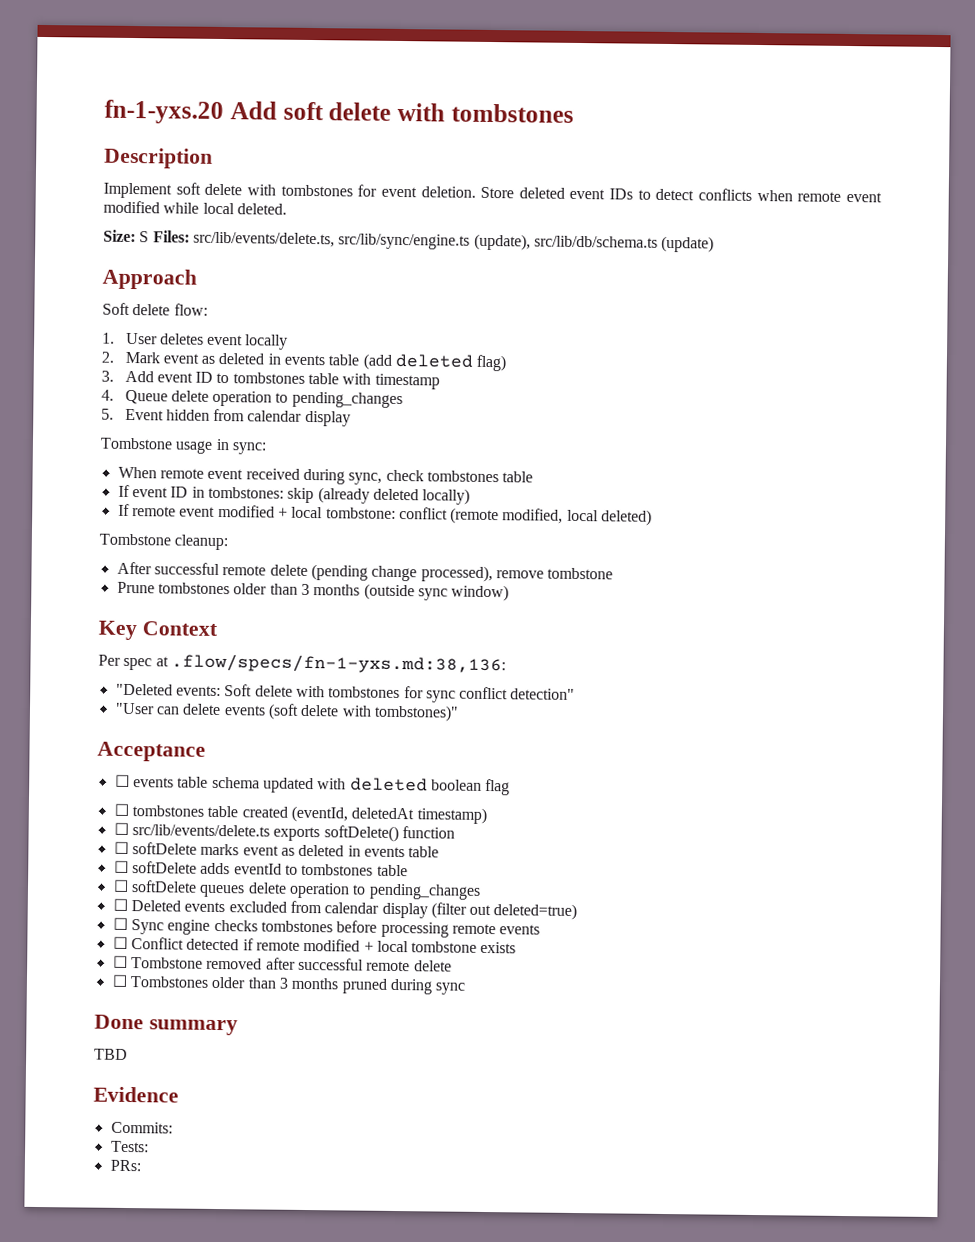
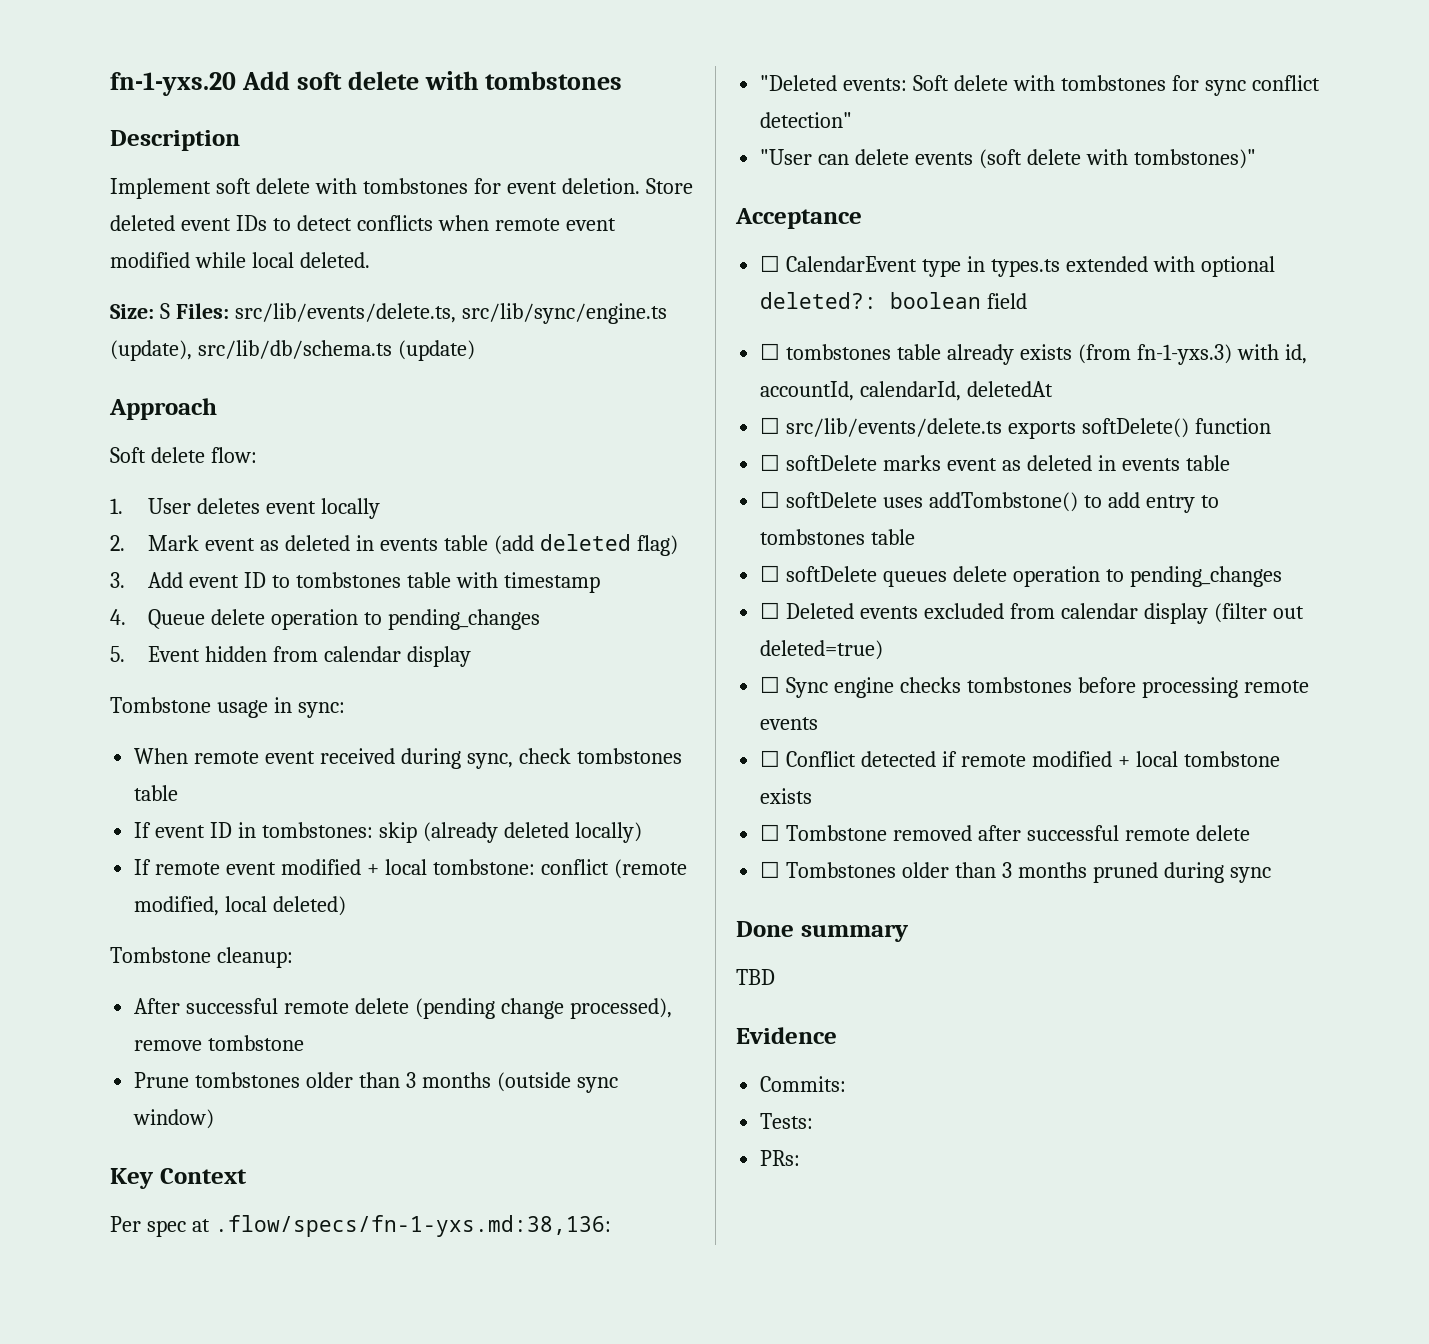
[132,776,511,796] [113,803,348,823] events table schema updated with deleted boolean flag // ☐ tombstones table created (eventId, -> [786,256,1275,277] [760,292,1028,309] [760,343,1307,365] [760,381,962,401] CalendarEvent type in types.ts extended with optional deleted?: boolean field // ☐ tombstones table already exists (from fn-1-yxs.3) with id, accountId, calendarId,
[416,807,487,825] timestamp) -> (1054, 389) none
[200,862,282,875] adds eventId -> [883,492,1195,513] uses addTombstone() to add entry

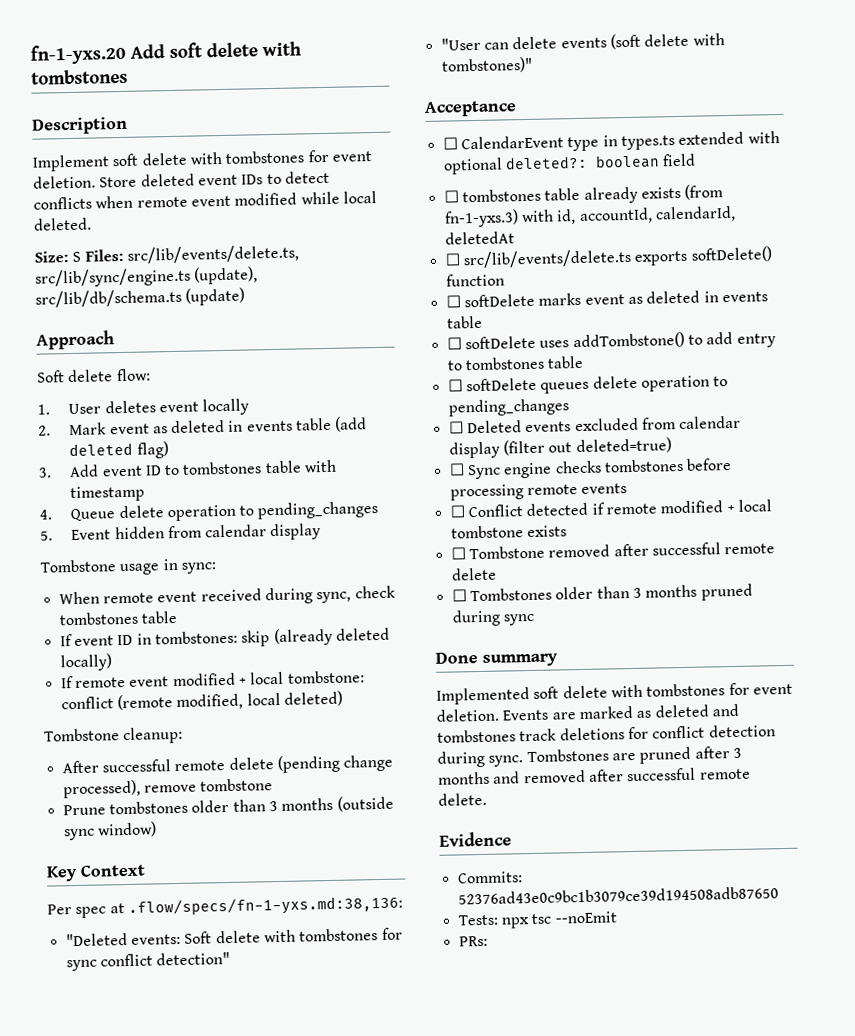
[736,969,775,985] TBD -> [436,682,793,705] [436,703,739,722] [437,724,776,743] [437,746,742,768] [438,767,751,785] [438,792,487,806] Implemented soft delete with tombstones for event deletion. Events are marked as deleted and tombstones track deletions for conflict detection during sync. Tombstones are pruned after 3 months and removed after successful remote delete.
(847, 1084) none -> [457,886,779,905] 52376ad43e0c9bc1b3079ce39d194508adb87650
(814, 1121) none -> [500,911,618,929] npx tsc --noEmit

